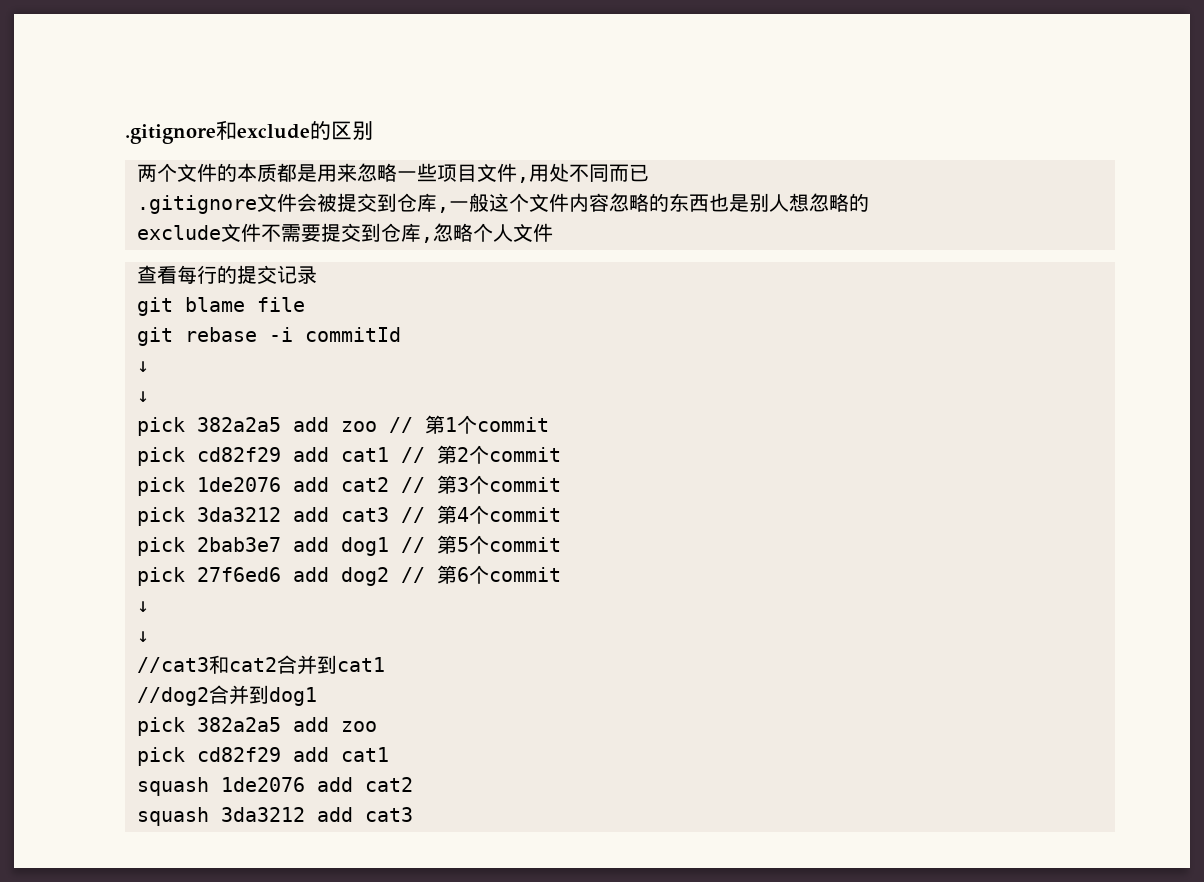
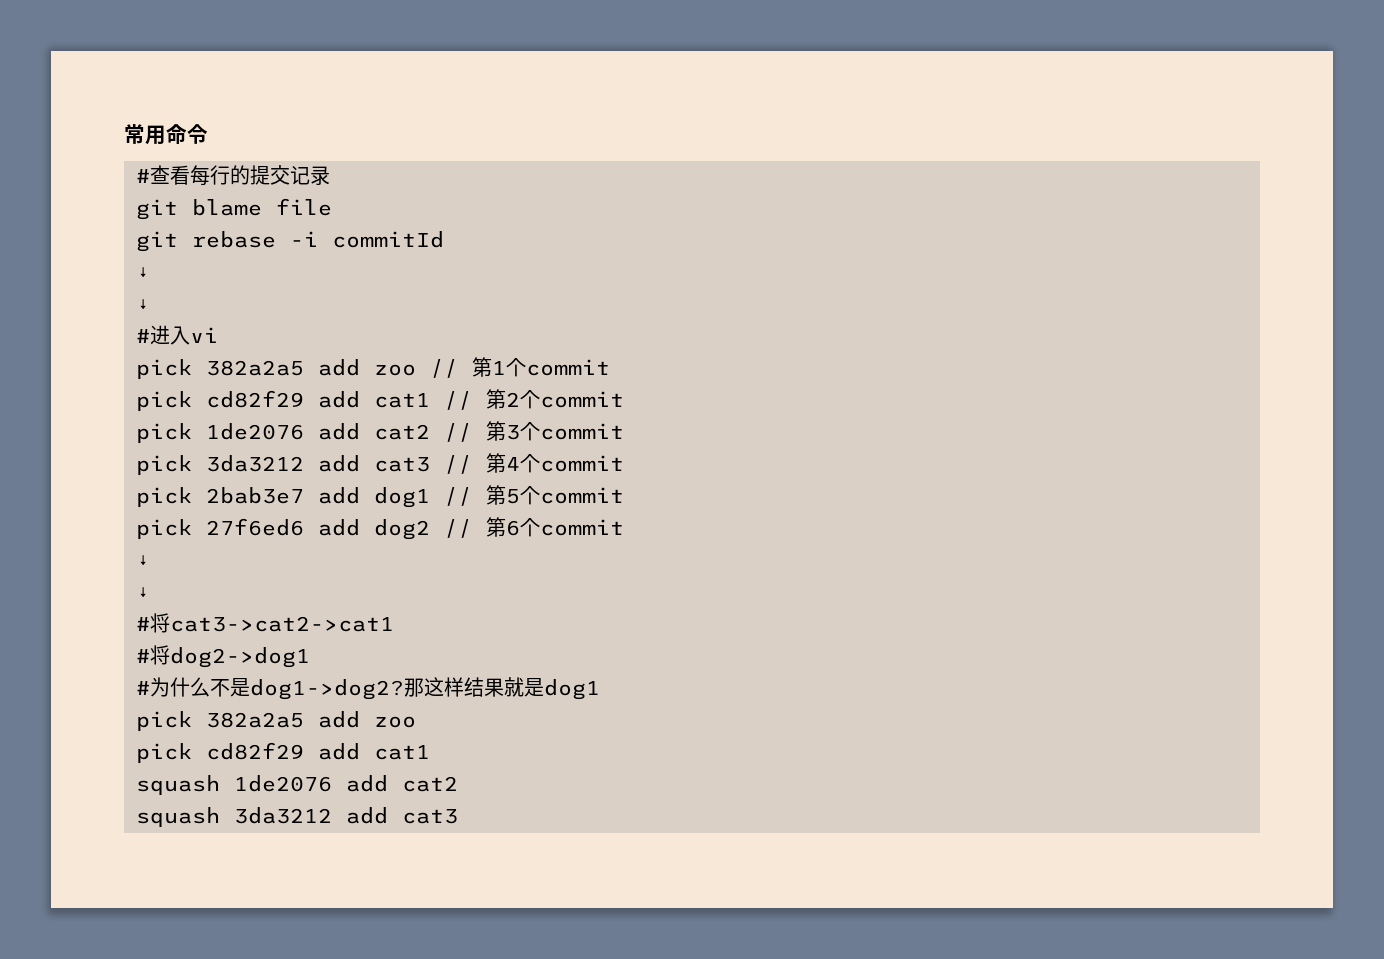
[125,120,373,144] [137,163,650,183] [137,193,870,214] [137,223,554,243] .gitignore和exclude的区别 // 两个文件的本质都是用来忽略一些项目文件,用处不同而已 // .gitignore文件会被提交到仓库,一般这个文件内容忽略的东西也是别人想忽略的 // exclude文件不需要提交到仓库,忽略个人文件 // -> [124,124,208,145] [136,169,151,183] 常用命令 // #
(150, 396) none -> [136,325,219,345] // #进入vi
[137,655,386,675] [137,685,270,706] //cat3和cat2合并到cat1 // //dog2合并到 -> [136,613,395,633] [136,645,311,668] [136,677,545,700] #将cat3->cat2->cat1 // #将dog2->dog1 // #为什么不是dog1->dog2?那这样结果就是

